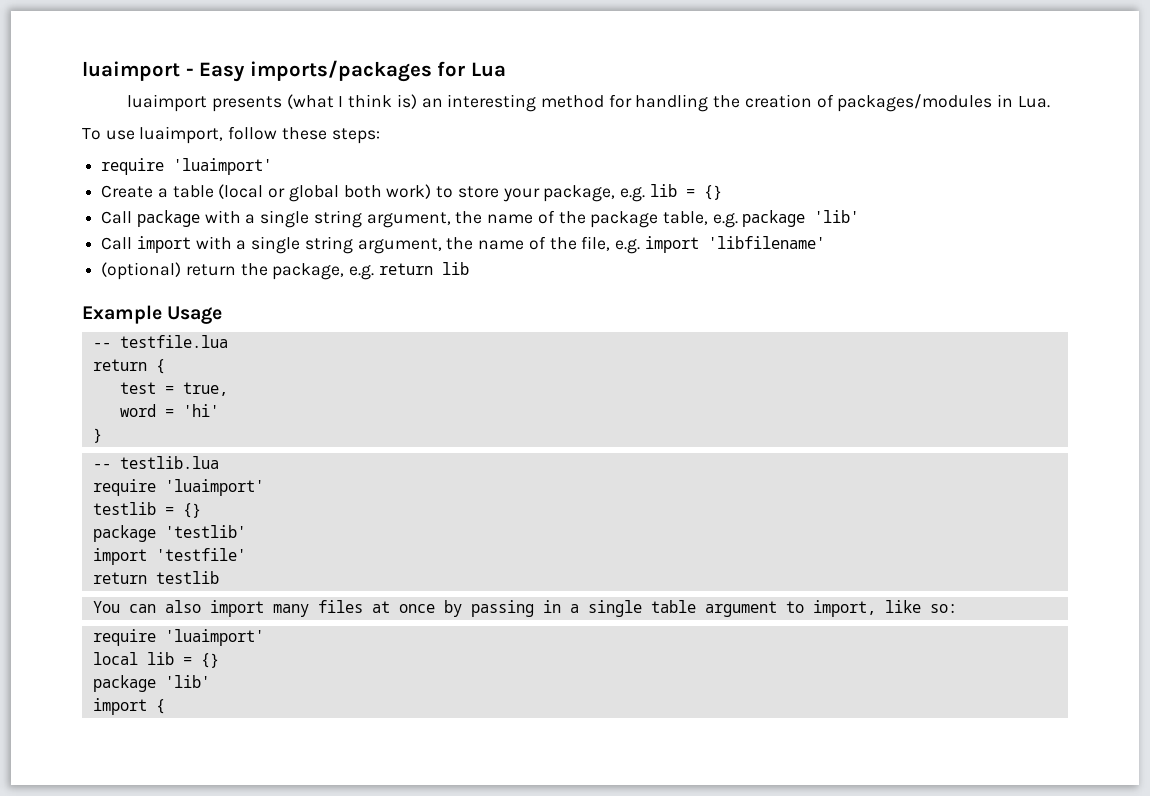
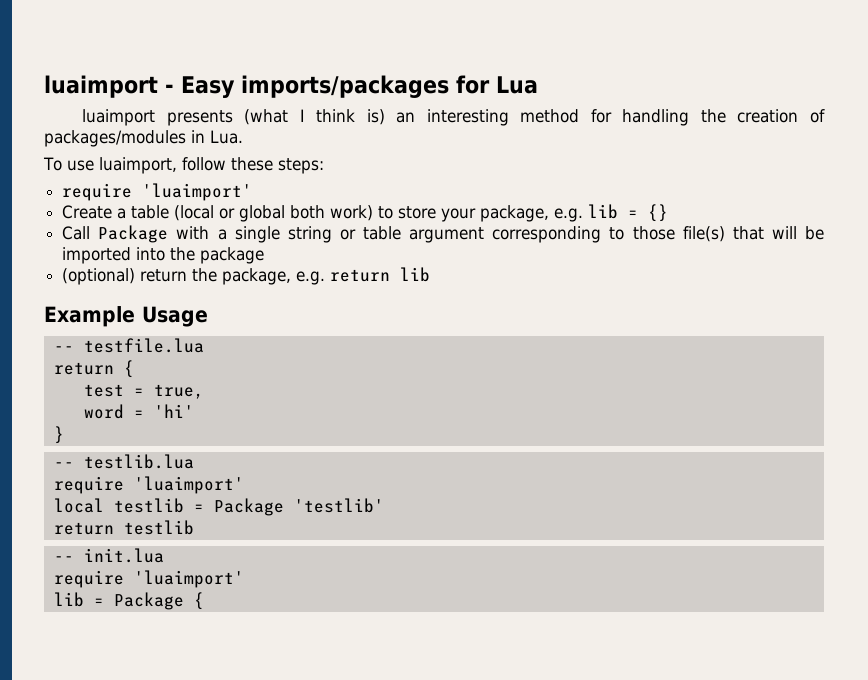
[136,210,860,228] [101,236,825,254] package with a single string argument, the name of the package table, e.g. package 'lib' // Call import with a single string argument, the name of the file, e.g. import 'libfilename' -> [98,225,824,243] [62,247,265,264] Package with a single string or table argument corresponding to those file(s) that will be imported into the package
(264, 487) none -> [53,498,104,513] local
[182,503,201,518] [92,525,156,542] {} // package -> [213,498,284,516] Package
[92,548,246,565] // import 'testfile' -> (384, 505) none
[92,600,957,617] [92,629,264,646] [92,652,219,668] [92,675,210,692] [92,698,147,715] You can also import many files at once by passing in a single table argument to import, like so: // require 'luaimport' // local lib = {} // package 'lib' // import -> [53,548,164,563] [53,570,244,588] [53,592,184,610] -- init.lua // require 'luaimport' // lib = Package

